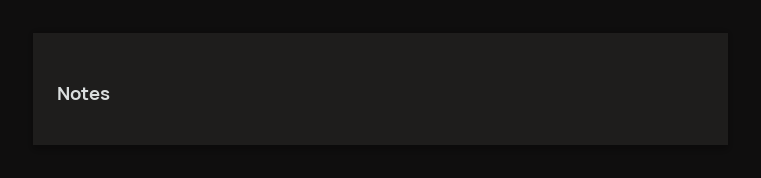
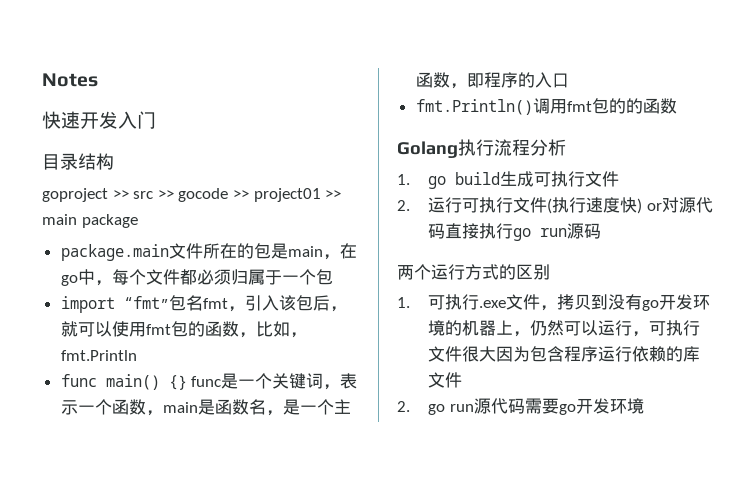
(110, 93) none -> [42,111,156,129] [42,153,114,170] [42,188,342,202] [42,214,138,228] [60,243,357,261] [60,269,333,286] [60,295,347,313] [60,321,307,338] [60,350,137,361] [60,373,358,390] [60,399,351,416] [415,72,569,89] [415,98,677,115] [397,139,566,158] [397,171,620,189] [397,197,713,214] [428,223,602,241] [397,264,550,280] [397,294,711,311] [428,320,701,337] [428,346,701,362] [428,372,463,388] [397,398,644,415] // 快速开发入门 // 目录结构 // goproject >> src >> gocode >> project01 >> main package // package.main文件所在的包是main，在go中，每个文件都必须归属于一个包 // import “fmt”包名fmt，引入该包后，就可以使用fmt包的函数，比如，fmt.Println // func main() {} func是一个关键词，表示一个函数，main是函数名，是一个主函数，即程序的入口 // fmt.Println()调用fmt包的的函数 // Golang执行流程分析 // 1. go build生成可执行文件 // 2.运行可执行文件(执行速度快) or对源代码直接执行go run源码 // 两个运行方式的区别 // 1.可执行.exe文件，拷贝到没有go开发环境的机器上，仍然可以运行，可执行文件很大因为包含程序运行依赖的库文件 // 2. go run源代码需要go开发环境

